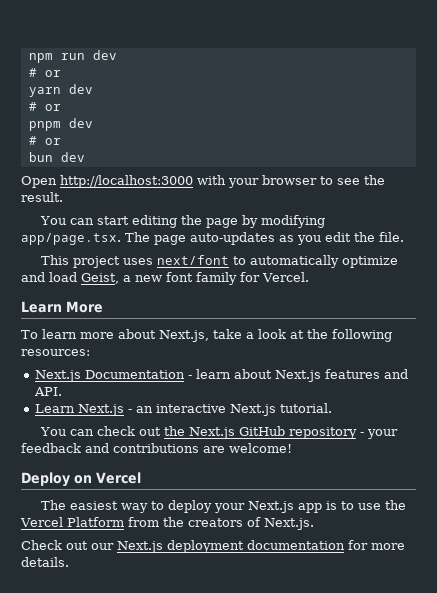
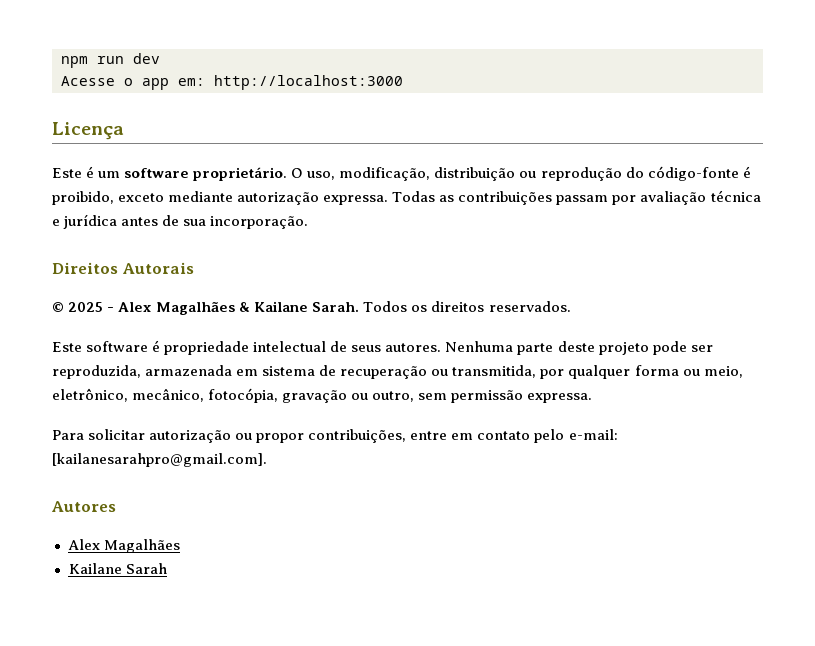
[28,68,61,77] [28,84,93,97] [28,102,61,111] [28,118,93,131] [28,136,61,145] [28,152,85,162] [21,175,385,188] [21,192,63,202] [39,215,325,228] [21,232,404,245] [40,255,398,268] [21,272,309,285] [21,301,103,313] [21,329,392,342] [21,349,90,356] [34,369,408,382] [33,387,62,396] [34,403,332,416] [39,426,398,439] [21,443,292,453] [21,472,141,487] [40,500,406,513] [20,517,314,530] [21,540,405,553] [21,557,69,567] # or // yarn dev // # or // pnpm dev // # or // bun dev // Open http://localhost:3000 with your browser to see the result. // You can start editing the page by modifying app/page.tsx. The page auto-updates as you edit the file. // This project uses next/font to automatically optimize and load Geist, a new font family for Vercel. // Learn More // To learn more about Next.js, take a look at the following resources: // Next.js Documentation - learn about Next.js features and API. // Learn Next.js - an interactive Next.js tutorial. // You can check out the Next.js GitHub repository - your feedback and contributions are welcome! // Deploy on Vercel // The easiest way to deploy your Next.js app is to use the Vercel Platform from the creators of Next.js. // Check out our Next.js deployment documentation for more details. -> [61,75,403,90] [52,122,124,140] [52,166,751,181] [52,190,761,205] [52,214,309,229] [52,262,194,274] [52,301,571,315] [52,340,713,355] [52,365,743,379] [52,388,593,403] [52,429,618,443] [52,453,267,467] [51,501,116,512] [67,539,180,553] [68,563,167,574] Acesse o app em: http://localhost:3000 // Licença // Este é um software proprietário. O uso, modificação, distribuição ou reprodução do código-fonte é proibido, exceto mediante autorização expressa. Todas as contribuições passam por avaliação técnica e jurídica antes de sua incorporação. // Direitos Autorais // © 2025 - Alex Magalhães & Kailane Sarah. Todos os direitos reservados. // Este software é propriedade intelectual de seus autores. Nenhuma parte deste projeto pode ser reproduzida, armazenada em sistema de recuperação ou transmitida, por qualquer forma ou meio, eletrônico, mecânico, fotocópia, gravação ou outro, sem permissão expressa. // Para solicitar autorização ou propor contribuições, entre em contato pelo e-mail: [kailanesarahpro@gmail.com]. // Autores // Alex Magalhães // Kailane Sarah

